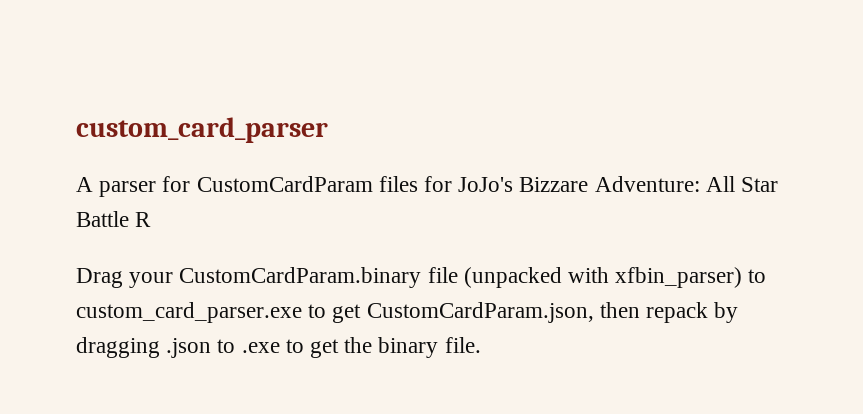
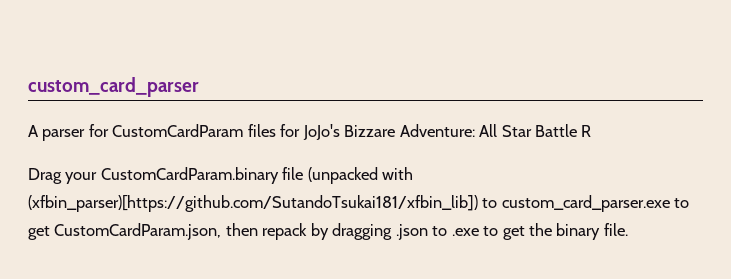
[615,267,743,288] xfbin_parser) -> [28,195,478,212] (xfbin_parser)[https://github.com/SutandoTsukai181/xfbin_lib])

